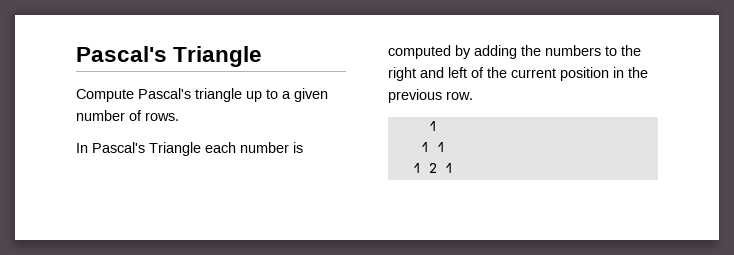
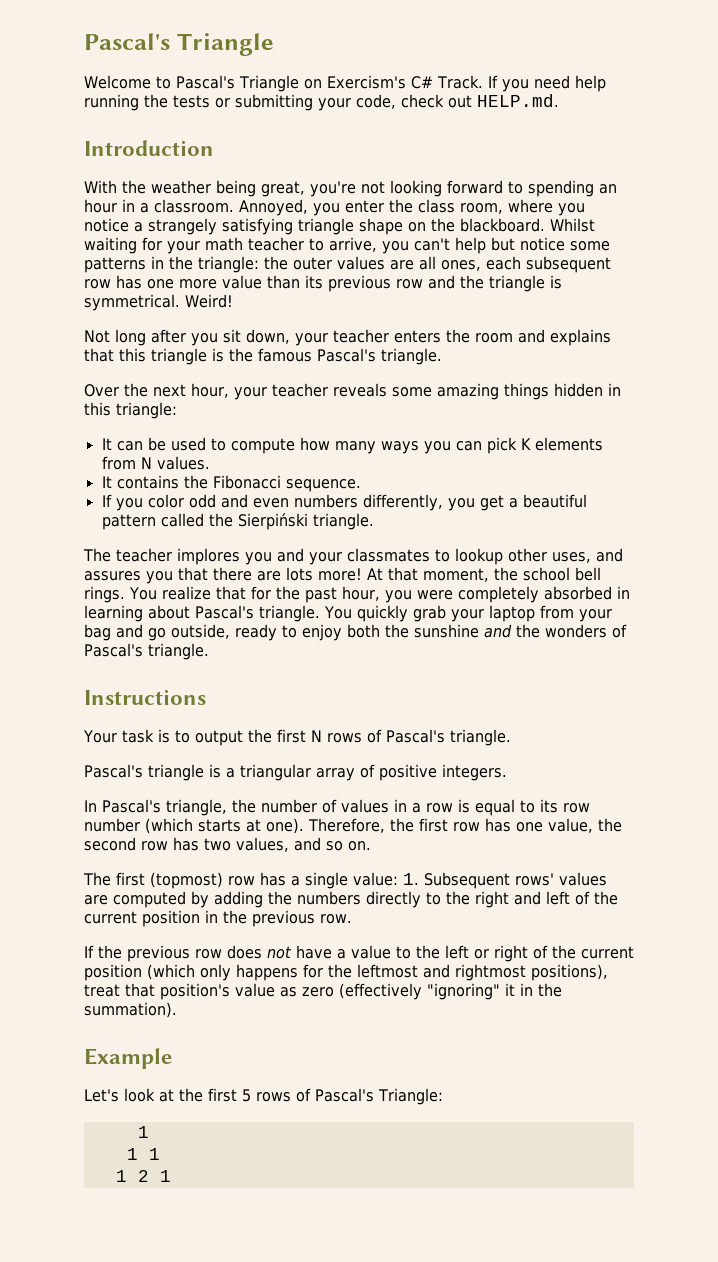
[76,88,328,102] [76,110,179,121] [76,142,303,156] Compute Pascal's triangle up to a given number of rows. // In Pascal's Triangle each number is -> [84,75,606,92] [84,94,559,111] [84,140,214,156] [84,180,617,197] [84,199,585,216] [84,218,595,235] [84,237,610,254] [84,256,611,273] [84,275,562,292] [84,294,233,311] [84,329,611,346] [84,348,442,365] [84,383,621,400] [84,402,177,419] [101,437,603,454] [101,456,210,470] [101,475,361,492] [101,494,587,511] [101,513,374,530] [83,548,623,565] [84,567,601,584] [84,586,630,603] [84,605,612,622] [84,624,627,641] [84,643,209,660] [84,689,206,705] [83,729,511,746] [84,764,507,781] [84,799,590,816] [84,818,622,834] [84,837,371,852] [83,872,607,889] [84,895,108,905] Welcome to Pascal's Triangle on Exercism's C# Track. If you need help running the tests or submitting your code, check out HELP.md. // Introduction // With the weather being great, you're not looking forward to spending an hour in a classroom. Annoyed, you enter the class room, where you notice a strangely satisfying triangle shape on the blackboard. Whilst waiting for your math teacher to arrive, you can't help but notice some patterns in the triangle: the outer values are all ones, each subsequent row has one more value than its previous row and the triangle is symmetrical. Weird! // Not long after you sit down, your teacher enters the room and explains that this triangle is the famous Pascal's triangle. // Over the next hour, your teacher reveals some amazing things hidden in this triangle: // It can be used to compute how many ways you can pick K elements from N values. // It contains the Fibonacci sequence. // If you color odd and even numbers differently, you get a beautiful pattern called the Sierpiński triangle. // The teacher implores you and your classmates to lookup other uses, and assures you that there are lots more! At that moment, the school bell rings. You realize that for the past hour, you were completely absorbed in learning about Pascal's triangle. You quickly grab your laptop from your bag and go outside, ready to enjoy both the sunshine and the wonders of Pascal's triangle. // Instructions // Your task is to output the first N rows of Pascal's triangle. // Pascal's triangle is a triangular array of positive integers. // In Pascal's triangle, the number of values in a row is equal to its row number (which starts at one). Therefore, the first row has one value, the second row has two values, and so on. // The first (topmost) row has a single value: 1. Subsequent rows' values are
(601, 50) none -> [366,891,421,908] directly
(473, 95) none -> [84,945,634,962] [84,964,608,981] [84,983,562,1000] [84,1002,177,1018] [84,1048,172,1069] [84,1088,443,1105] // If the previous row does not have a value to the left or right of the current position (which only happens for the leftmost and rightmost positions), treat that position's value as zero (effectively "ignoring" it in the summation). // Example // Let's look at the first 5 rows of Pascal's Triangle:

